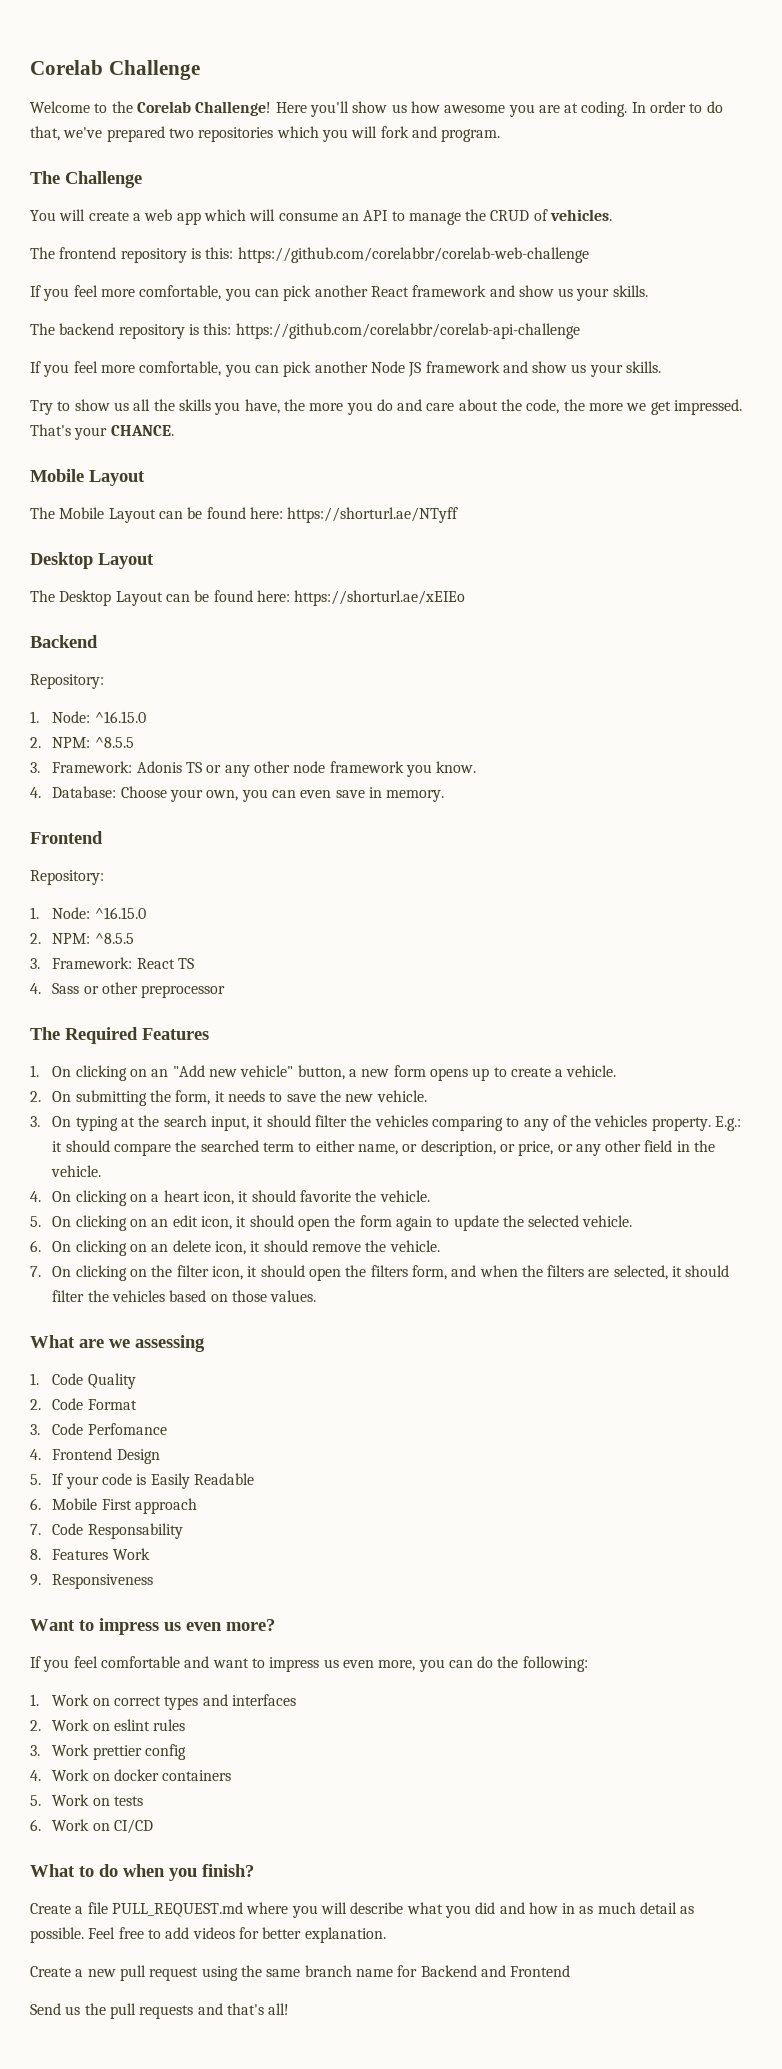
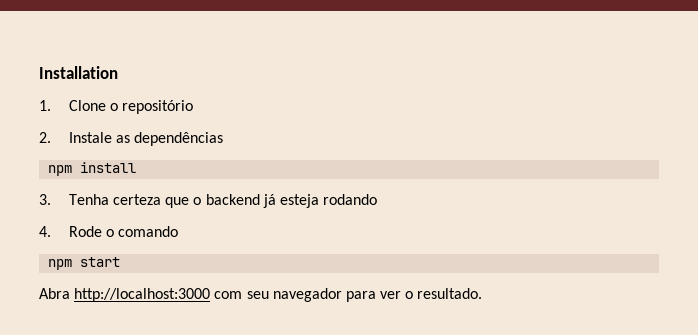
[30,60,200,80] [30,101,723,117] [30,126,501,142] [30,171,142,188] [30,209,613,225] [30,247,589,263] [30,285,648,301] [30,323,580,339] [30,361,662,377] [30,399,743,415] [30,424,174,440] [30,469,145,486] [30,507,459,523] [30,552,154,569] [30,590,466,606] [30,635,98,648] [30,674,104,689] [30,711,146,723] [30,737,134,748] [30,761,477,777] [30,786,445,802] [30,831,103,844] [30,870,104,885] [30,907,146,919] [30,933,134,944] [30,957,195,969] [30,982,226,998] [30,1027,209,1044] [30,1065,617,1081] [30,1090,427,1106] [30,1115,742,1131] [52,1140,716,1156] [51,1165,102,1177] [30,1190,430,1206] [30,1215,633,1231] [30,1240,440,1256] [30,1265,730,1281] [52,1290,317,1302] [30,1335,205,1352] [30,1373,136,1389] [30,1398,137,1410] [30,1423,167,1435] [30,1448,160,1464] [30,1473,254,1489] [30,1498,198,1514] [30,1523,183,1539] [30,1548,150,1560] [30,1574,154,1589] [30,1618,275,1635] [30,1656,588,1672] [30,1694,296,1710] [30,1719,186,1731] [30,1744,187,1760] [30,1769,232,1781] [30,1794,144,1806] [30,1819,154,1834] [30,1864,254,1881] [30,1902,695,1918] [30,1927,386,1943] [30,1965,571,1981] [30,2003,290,2019] Corelab Challenge // Welcome to the Corelab Challenge! Here you'll show us how awesome you are at coding. In order to do that, we've prepared two repositories which you will fork and program. // The Challenge // You will create a web app which will consume an API to manage the CRUD of vehicles. // The frontend repository is this: https://github.com/corelabbr/corelab-web-challenge // If you feel more comfortable, you can pick another React framework and show us your skills. // The backend repository is this: https://github.com/corelabbr/corelab-api-challenge // If you feel more comfortable, you can pick another Node JS framework and show us your skills. // Try to show us all the skills you have, the more you do and care about the code, the more we get impressed. That's your CHANCE. // Mobile Layout // The Mobile Layout can be found here: https://shorturl.ae/NTyff // Desktop Layout // The Desktop Layout can be found here: https://shorturl.ae/xEIEo // Backend // Repository: // 1. Node: ^16.15.0 // 2. NPM: ^8.5.5 // 3. Framework: Adonis TS or any other node framework you know. // 4. Database: Choose your own, you can even save in memory. // Frontend // Repository: // 1. Node: ^16.15.0 // 2. NPM: ^8.5.5 // 3. Framework: React TS // 4. Sass or other preprocessor // The Required Features // 1. On clicking on an "Add new vehicle" button, a new form opens up to create a vehicle. // 2. On submitting the form, it needs to save the new vehicle. // 3. On typing at the search input, it should filter the vehicles comparing to any of the vehicles property. E.g.: it should compare the searched term to either name, or description, or price, or any other field in the vehicle. // 4. On clicking on a heart icon, it should favorite the vehicle. // 5. On clicking on an edit icon, it should open the form again to update the selected vehicle. // 6. On clicking on an delete icon, it should remove the vehicle. // 7. On clicking on the filter icon, it should open the filters form, and when the filters are selected, it should filter the vehicles based on those values. // What are we assessing // 1. Code Quality // 2. Code Format // 3. Code Perfomance // 4. Frontend Design // 5. If your code is Easily Readable // 6. Mobile First approach // 7. Code Responsability // 8. Features Work // 9. Responsiveness // Want to impress us even more? // If you feel comfortable and want to impress us even more, you can do the following: // 1. Work on correct types and interfaces // 2. Work on eslint rules // 3. Work prettier config // 4. Work on docker containers // 5. Work on tests // 6. Work on CI/CD // What to do when you finish? // Create a file PULL_REQUEST.md where you will describe what you did and how in as much detail as possible. Feel free to add videos for better explanation. // Create a new pull request using the same branch name for Backend and Frontend // Send us the pull requests and that's all! -> [39,66,118,79] [39,100,194,114] [39,132,224,146] [48,162,137,176] [39,194,378,208] [39,226,179,237] [48,257,121,270] [39,288,483,302] Installation // 1. Clone o repositório // 2. Instale as dependências // npm install // 3. Tenha certeza que o backend já esteja rodando // 4. Rode o comando // npm start // Abra http://localhost:3000 com seu navegador para ver o resultado.

